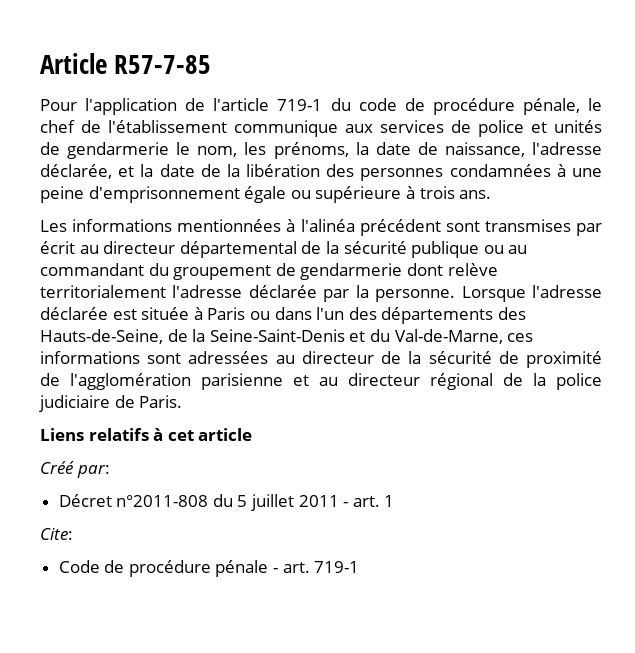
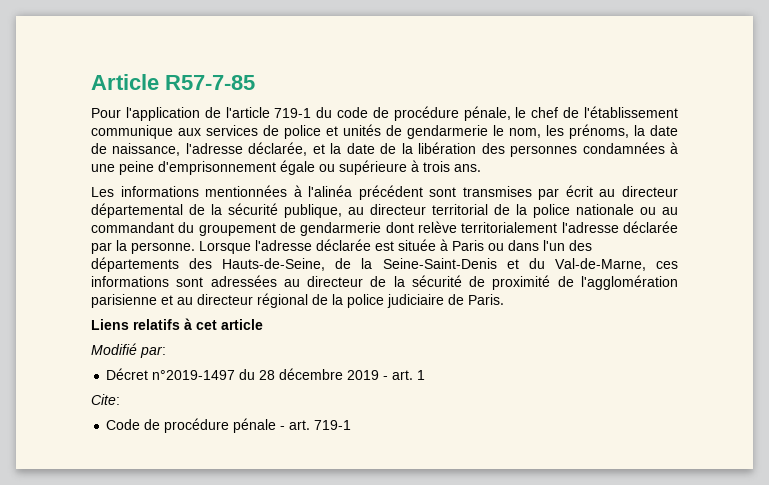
[411,241,480,258] publique -> [284,204,634,218] publique, au directeur territorial de la police nationale
[40,461,74,474] Créé -> [91,343,137,355] Modifié
[116,494,339,511] n°2011-808 du 5 juillet 2011 -> [152,368,380,380] n°2019-1497 du 28 décembre 2019

